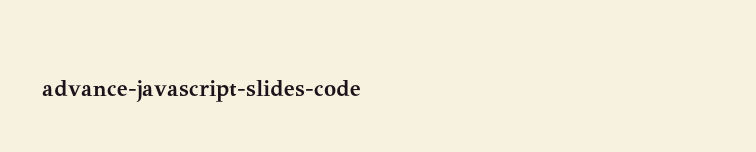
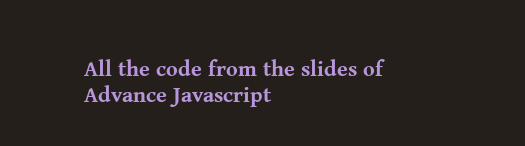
[42,80,361,102] advance-javascript-slides-code -> [84,59,385,76] [84,85,272,107] All the code from the slides of Advance Javascript

